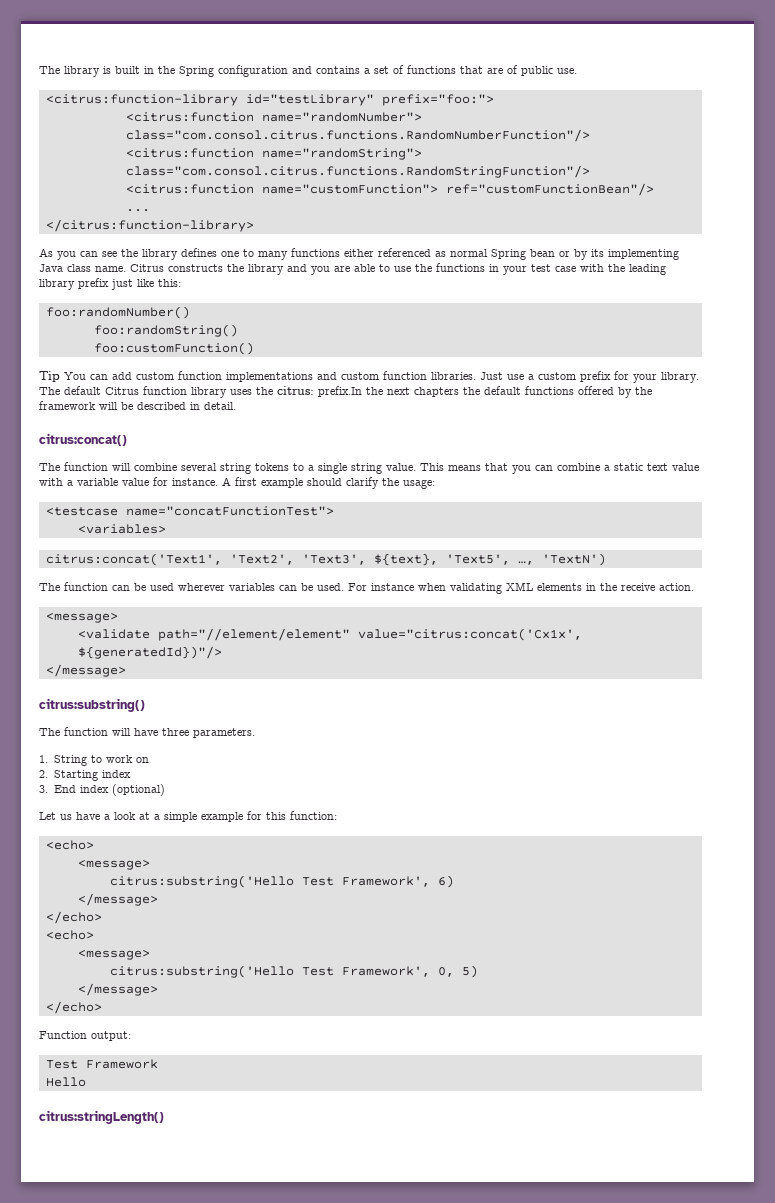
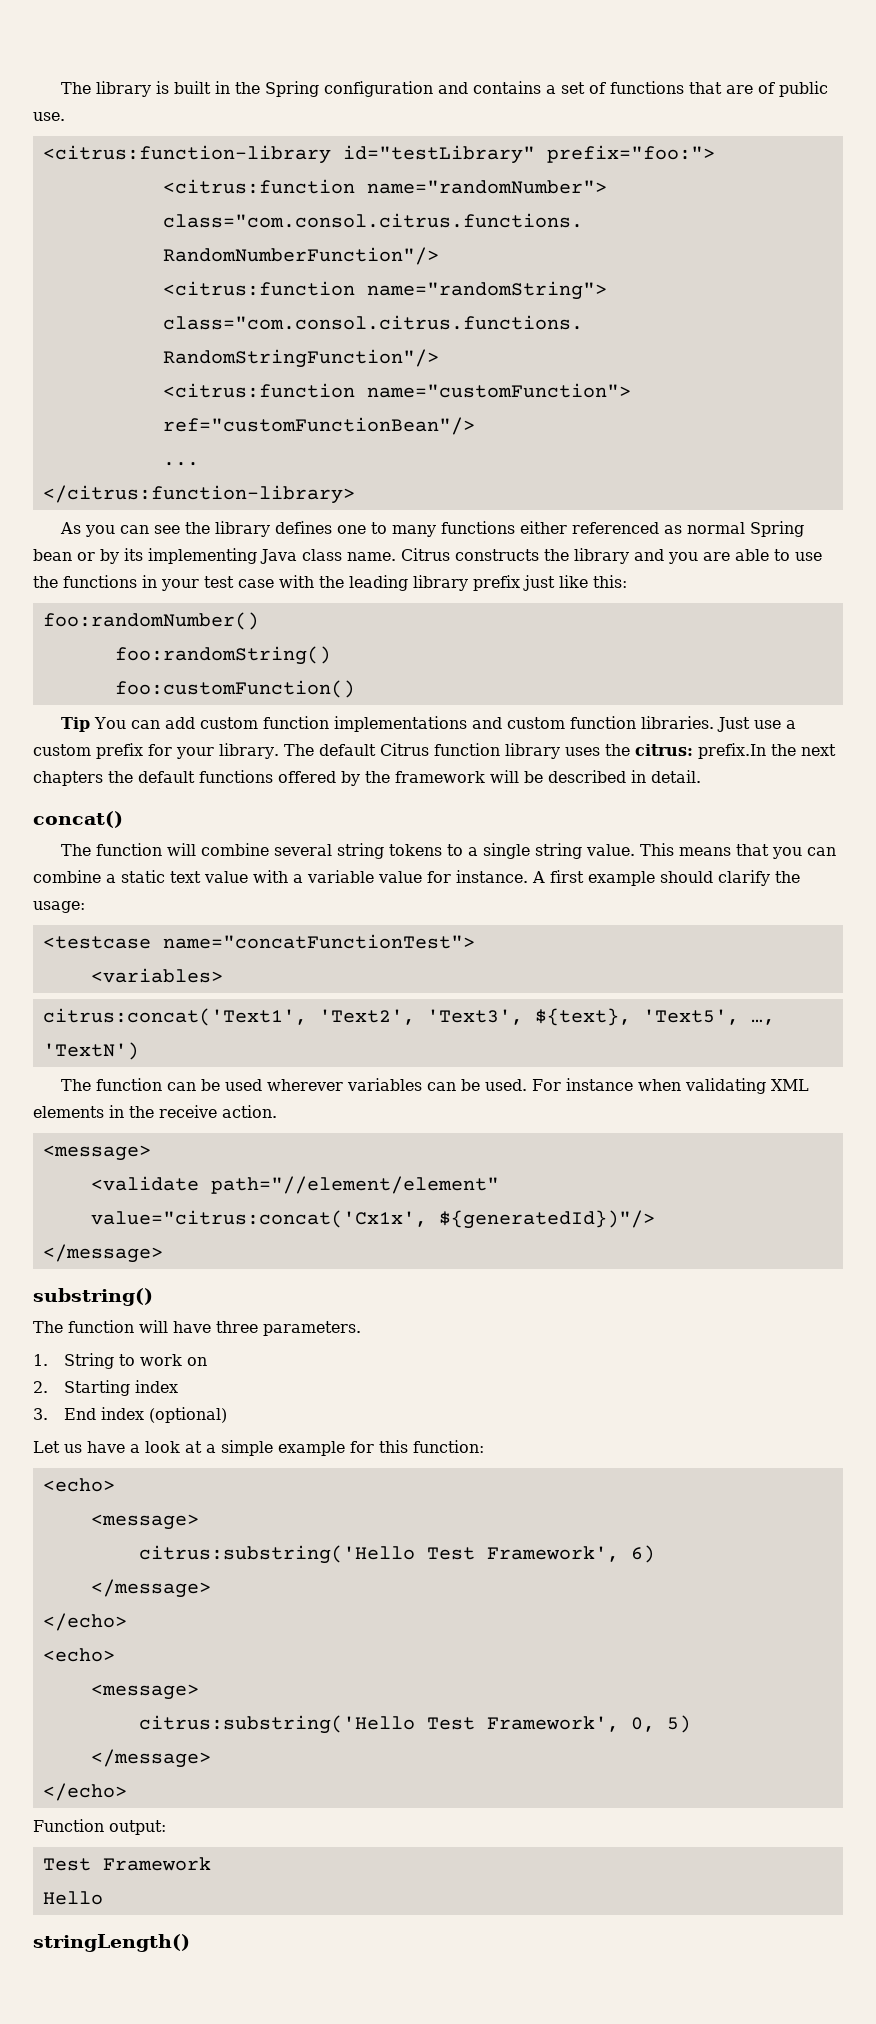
[39,433,127,446] citrus:concat() -> [33,811,123,828] concat()
[39,698,145,712] citrus:substring() -> [33,1288,153,1306] substring()
[39,1110,164,1124] citrus:stringLength() -> [33,1934,190,1952] stringLength()

